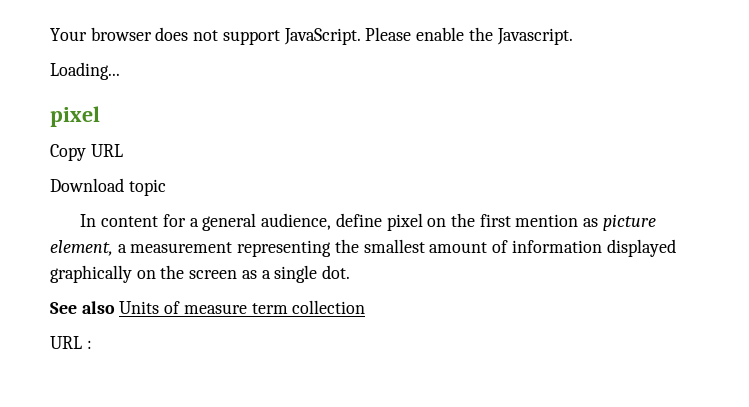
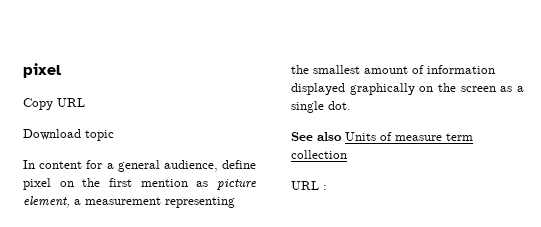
[50,27,573,45] [50,62,120,80] Your browser does not support JavaScript. Please enable the Javascript. // Loading... // -> (23, 70) none

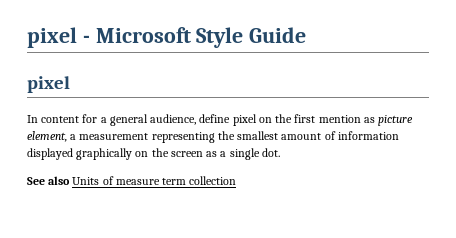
[23,63,61,78] [23,98,85,110] [23,129,114,141] pixel // Copy URL // Download topic -> [27,27,307,48] [27,76,70,93] pixel - Microsoft Style Guide // pixel
[291,181,327,190] // URL : -> (237, 180) none

